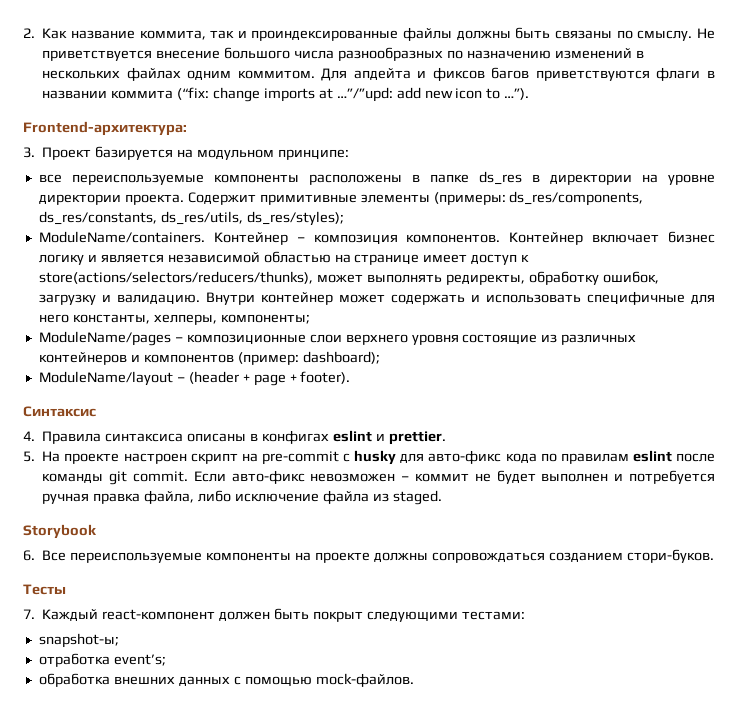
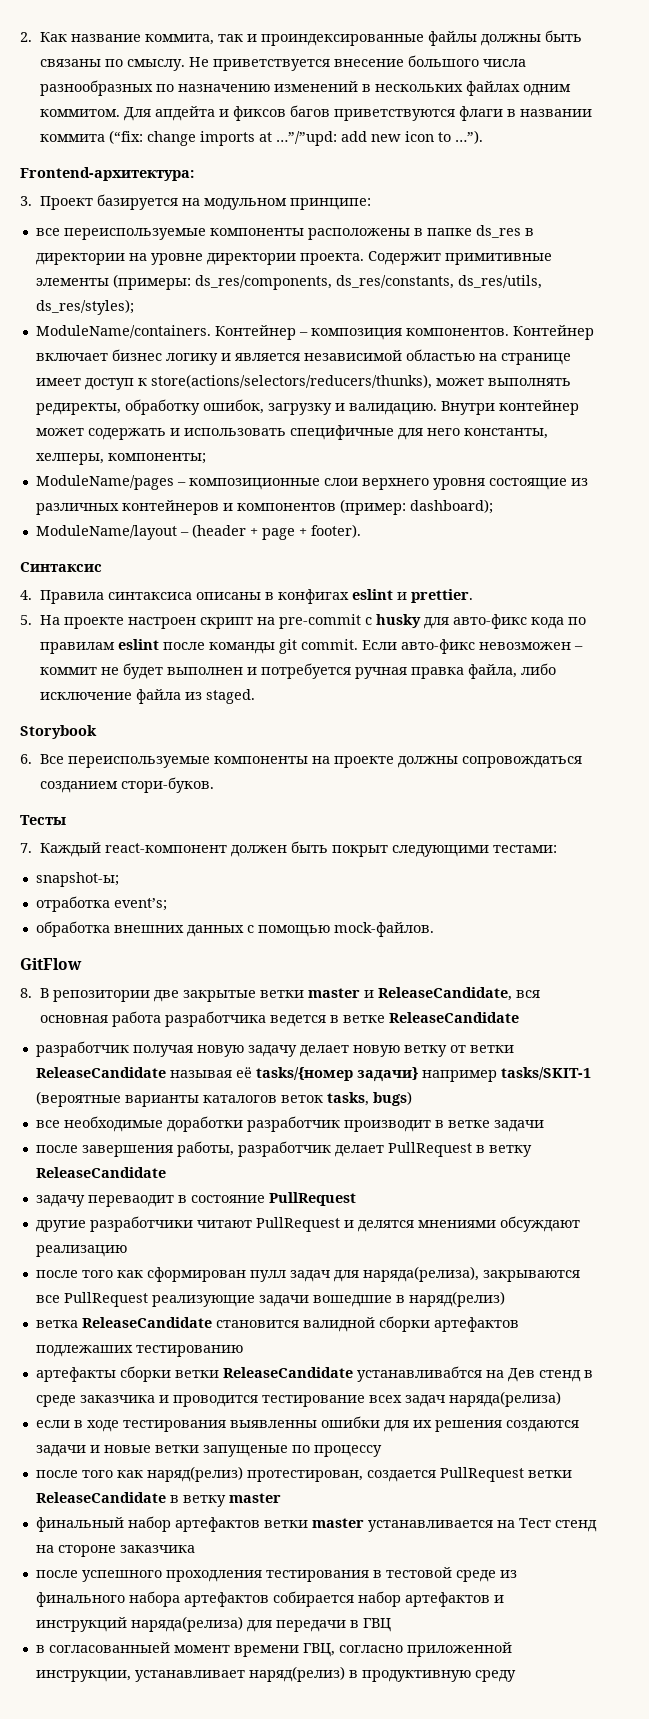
(414, 680) none -> [20,958,82,970] [20,987,541,1002] [40,1011,520,1027] [35,1041,514,1057] [35,1067,591,1082] [35,1091,412,1107] [35,1116,544,1132] [35,1141,532,1157] [35,1167,166,1178] [35,1192,356,1207] [35,1216,580,1232] [35,1245,127,1257] [35,1266,580,1282] [35,1291,505,1307] [35,1316,519,1332] [35,1345,243,1357] [35,1366,593,1382] [35,1391,561,1407] [35,1416,579,1432] [35,1445,382,1457] [35,1466,572,1482] [35,1492,281,1507] [35,1516,597,1532] [35,1545,195,1557] [35,1567,517,1582] [35,1591,504,1607] [35,1616,391,1632] [35,1642,512,1657] [35,1666,516,1682] // GitFlow // 8. В репозитории две закрытые ветки master и ReleaseCandidate, вся основная работа разработчика ведется в ветке ReleaseCandidate // разработчик получая новую задачу делает новую ветку от ветки ReleaseCandidate называя её tasks/{номер задачи} например tasks/SKIT-1 (вероятные варианты каталогов веток tasks, bugs) // все необходимые доработки разработчик производит в ветке задачи // после завершения работы, разработчик делает PullRequest в ветку ReleaseCandidate // задачу переваодит в состояние PullRequest // другие разработчики читают PullRequest и делятся мнениями обсуждают реализацию // после того как сформирован пулл задач для наряда(релиза), закрываются все PullRequest реализующие задачи вошедшие в наряд(релиз) // ветка ReleaseCandidate становится валидной сборки артефактов подлежаших тестированию // артефакты сборки ветки ReleaseCandidate устанавливабтся на Дев стенд в среде заказчика и проводится тестирование всех задач наряда(релиза) // если в ходе тестирования выявленны ошибки для их решения создаются задачи и новые ветки запущеные по процессу // после того как наряд(релиз) протестирован, создается PullRequest ветки ReleaseCandidate в ветку master // финальный набор артефактов ветки master устанавливается на Тест стенд на стороне заказчика // после успешного проходления тестирования в тестовой среде из финального набора артефактов собирается набор артефактов и инструкций наряда(релиза) для передачи в ГВЦ // в согласованныей момент времени ГВЦ, согласно приложенной инструкции, устанавливает наряд(релиз) в продуктивную среду

